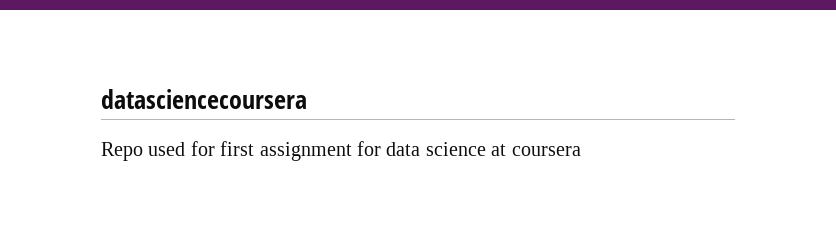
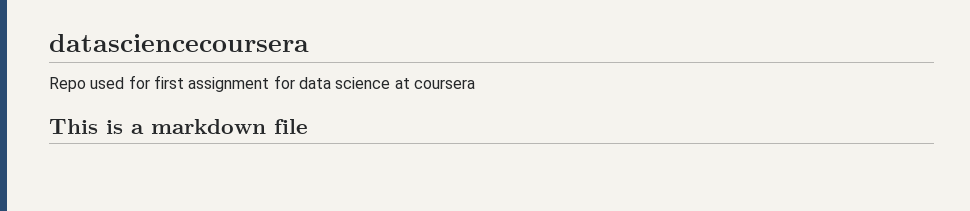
(581, 151) none -> [49,119,308,134] // This is a markdown file

